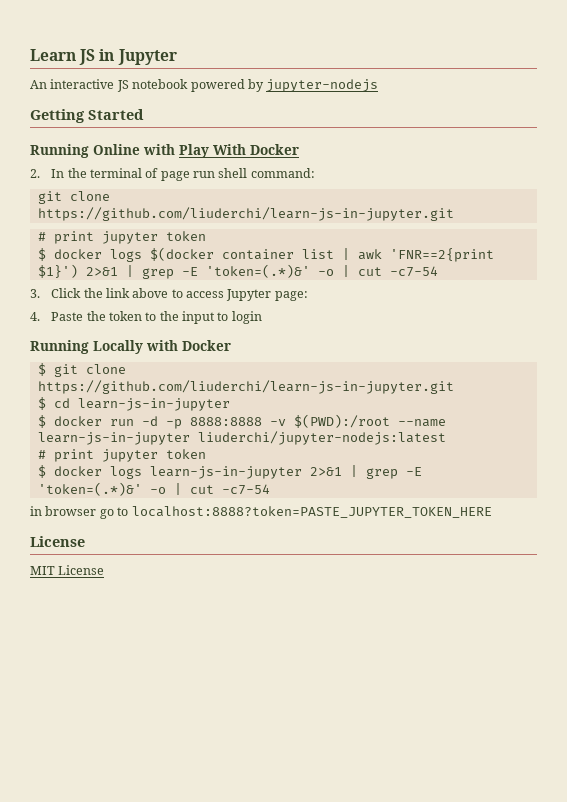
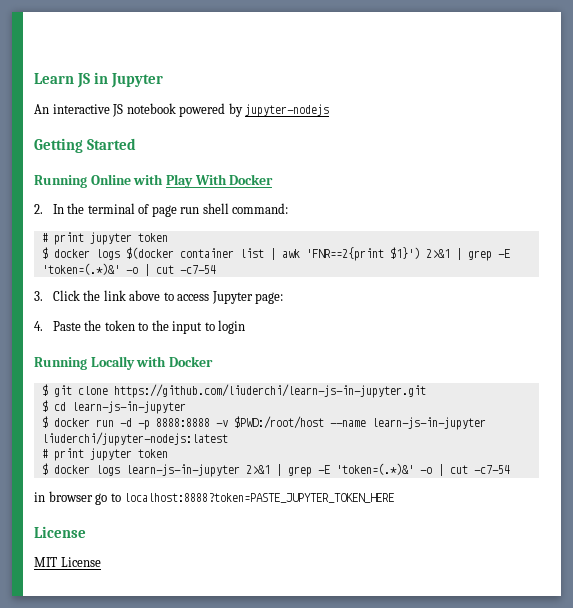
[37,191,110,204] [37,207,454,221] // git clone https://github.com/liuderchi/learn-js-in-jupyter.git -> (289, 208) none
[293,414,390,428] $(PWD):/root -> [233,416,324,429] $PWD:/root/host

